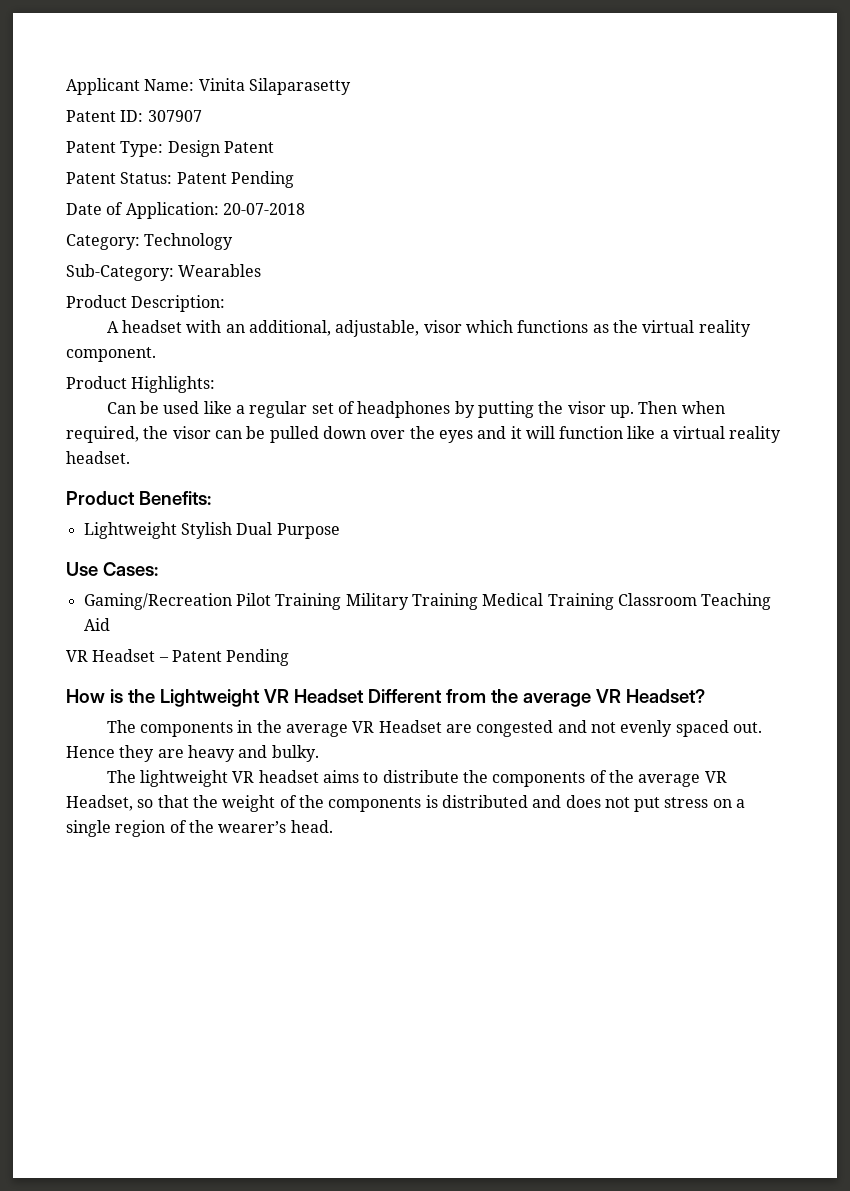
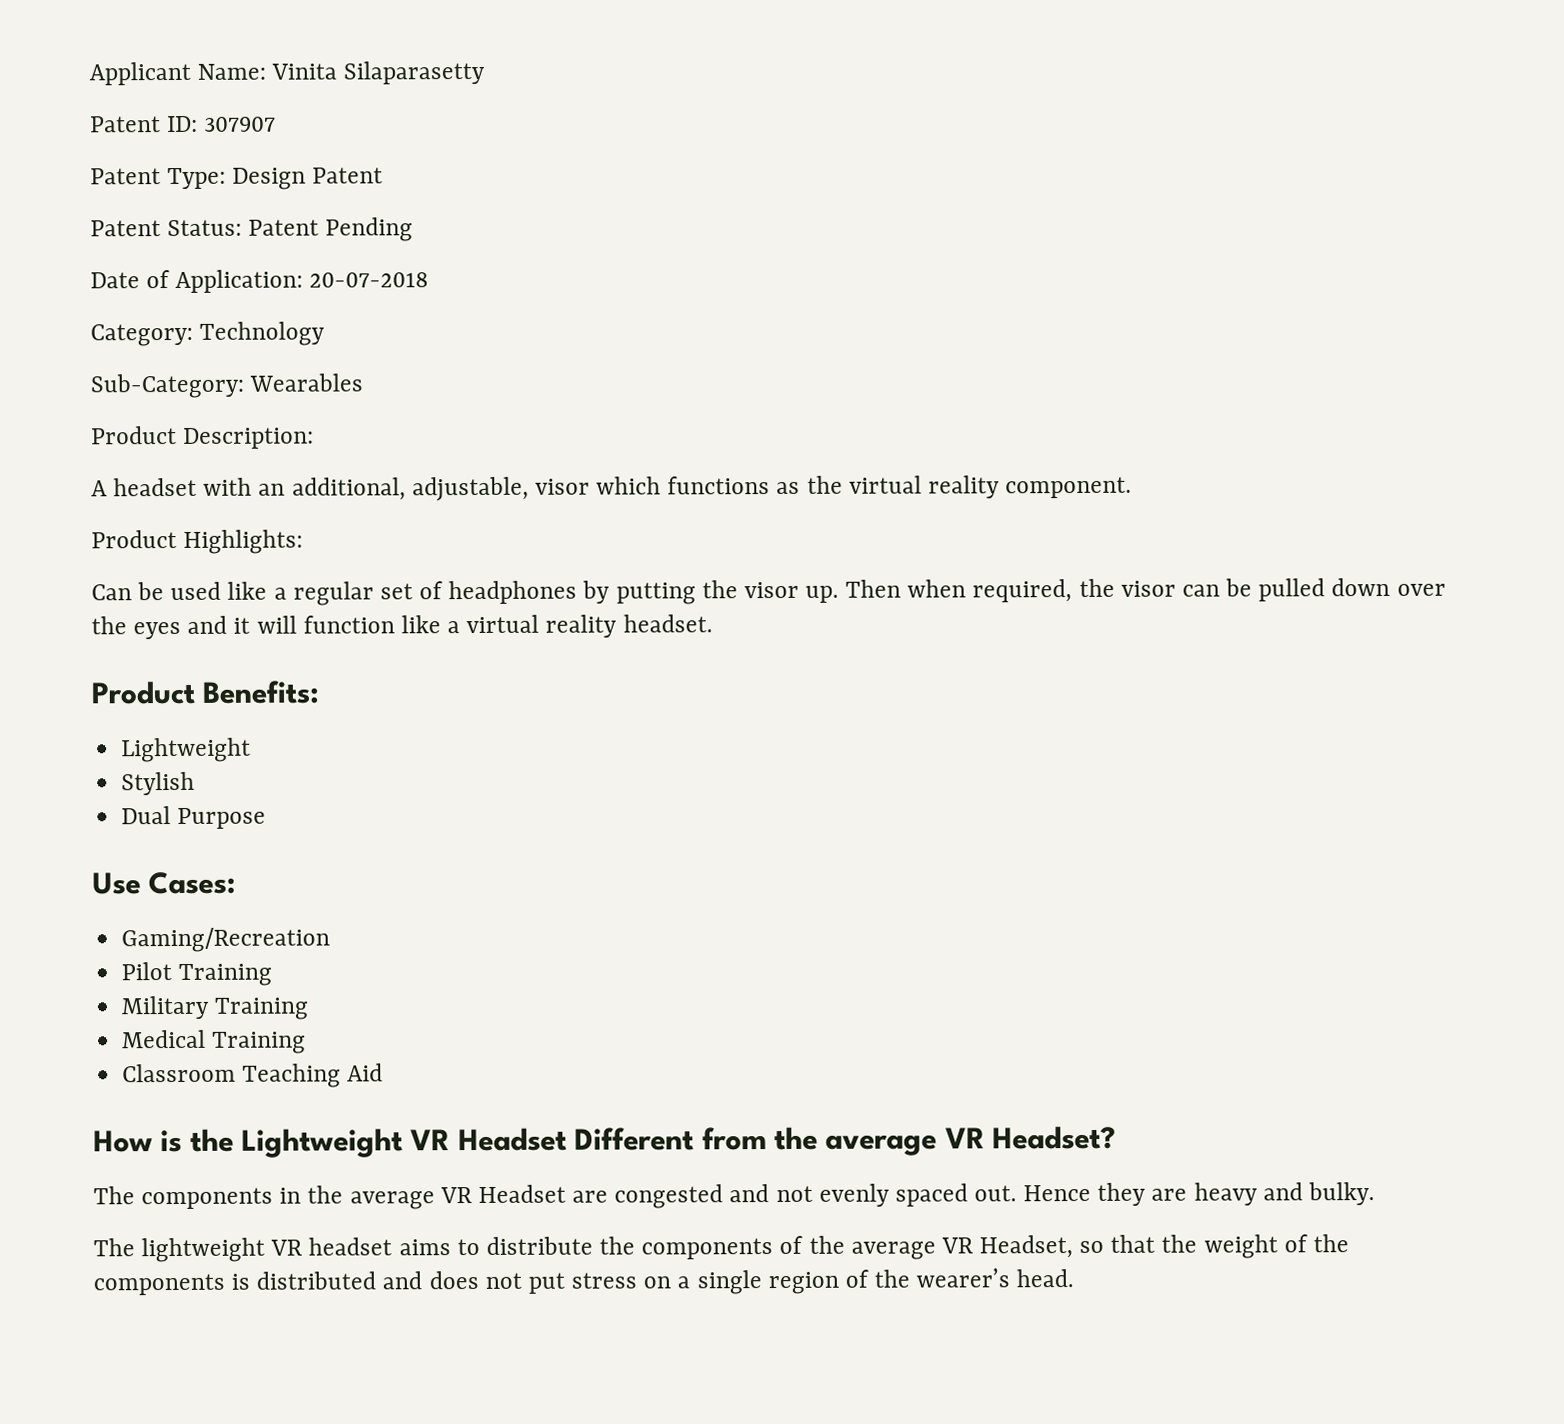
(177, 530) none -> (252, 750) //
(232, 530) none -> (196, 783) //
(232, 601) none -> (331, 940) //
(342, 601) none -> (273, 975) //
(478, 601) none -> (310, 1008) //
(614, 601) none -> (307, 1042) //
[66,649,290,666] // VR Headset – Patent Pending -> (384, 1072) none

